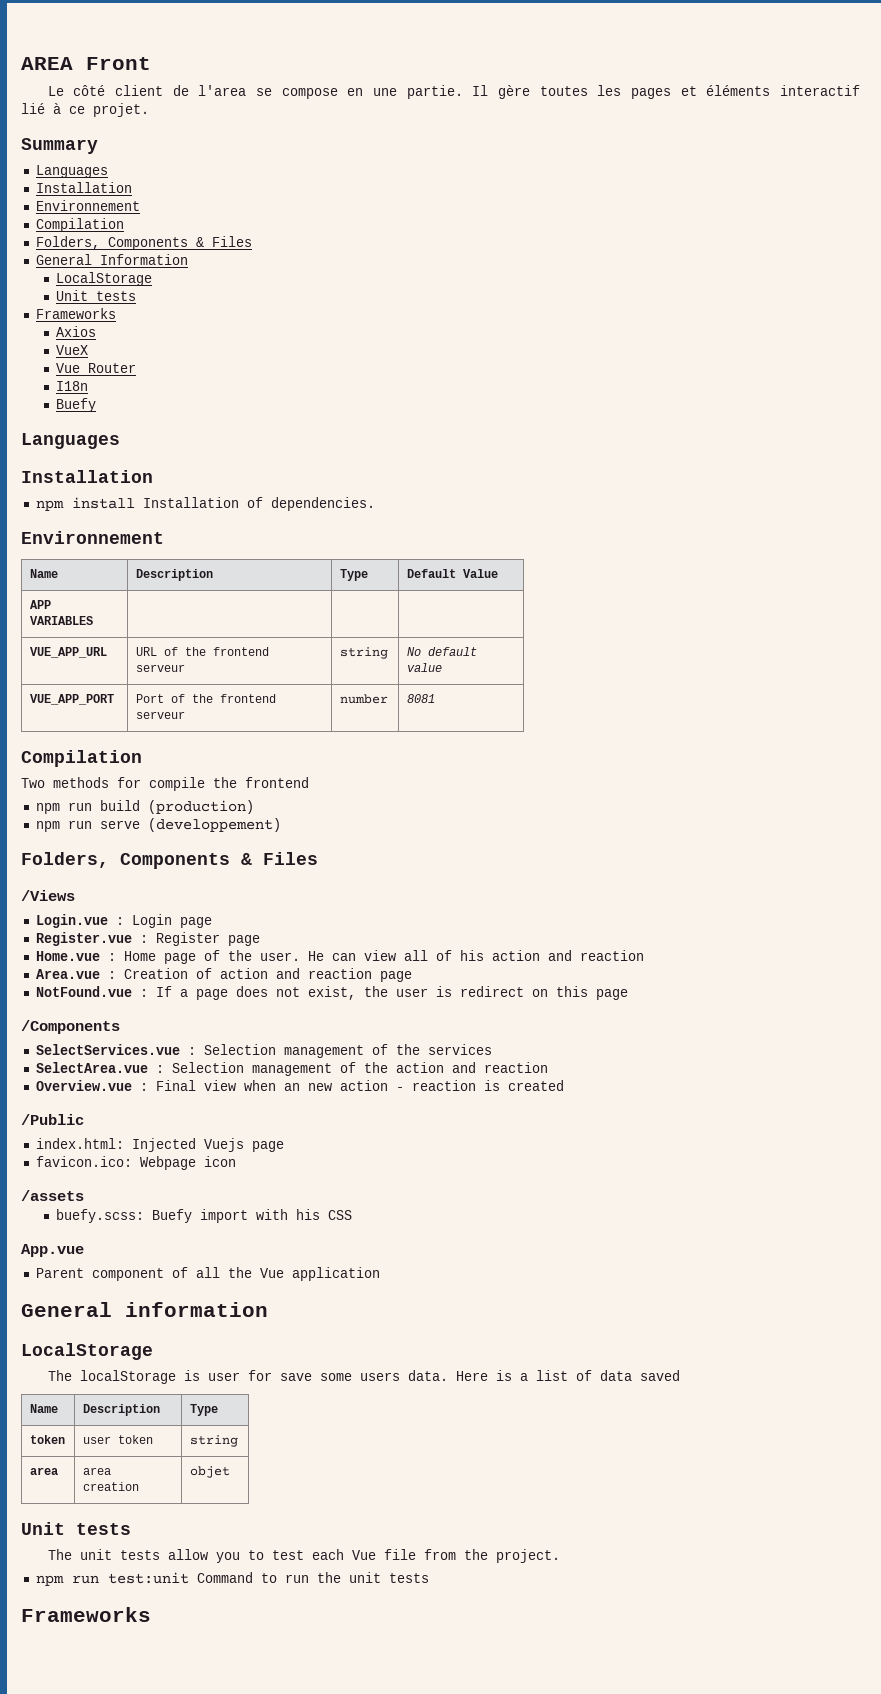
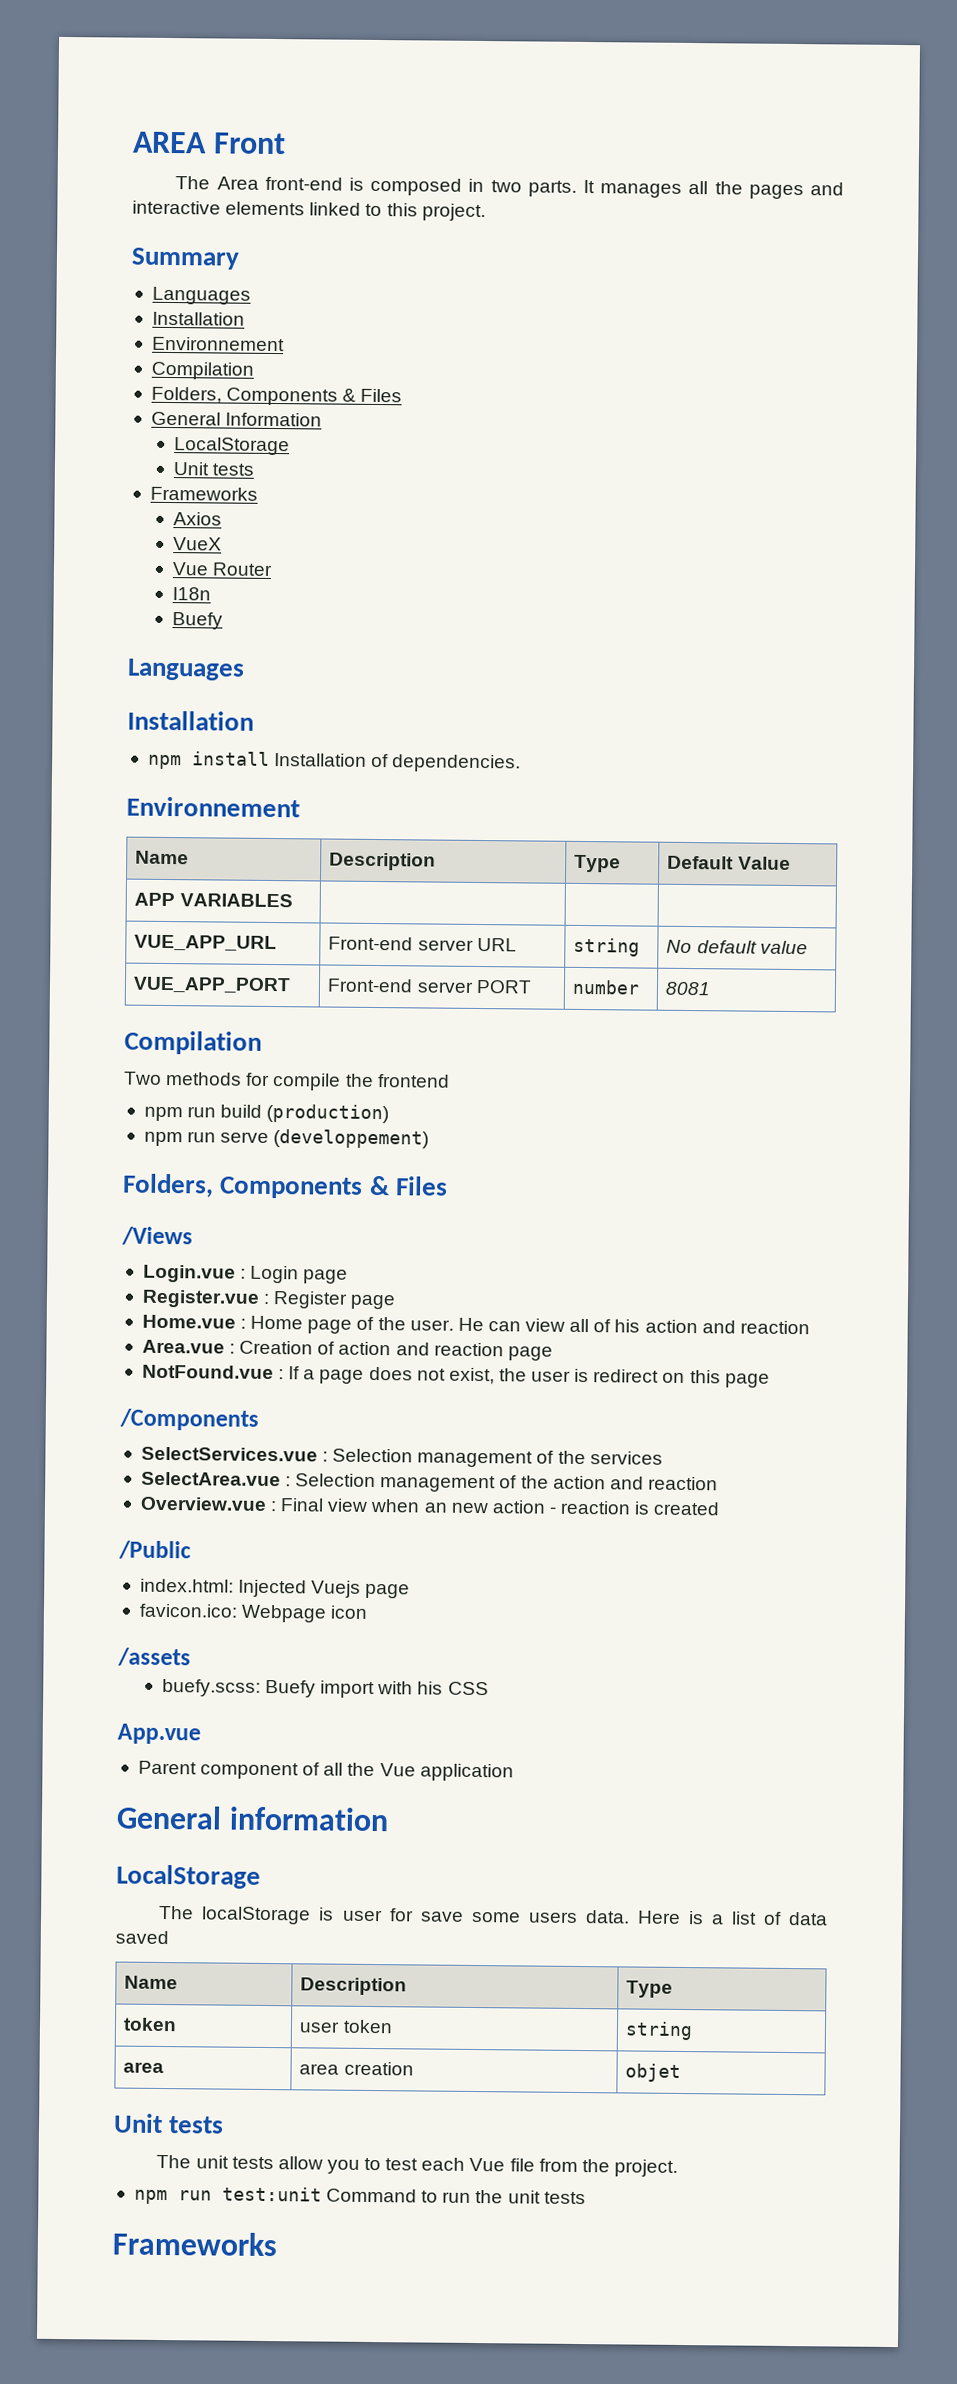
[47,85,860,99] [21,103,149,117] Le côté client de l'area se compose en une partie. Il gère toutes les pages et éléments interactif lié à ce projet. -> [175,176,844,200] [132,200,486,222] The Area front-end is composed in two parts. It manages all the pages and interactive elements linked to this project.
(107, 652) none -> [328,936,474,951] Front-end server
[163,647,269,656] [135,664,185,672] of the frontend serveur -> (517, 944) none
[135,694,276,703] [135,711,185,719] Port of the frontend serveur -> [327,978,532,994] Front-end server PORT

